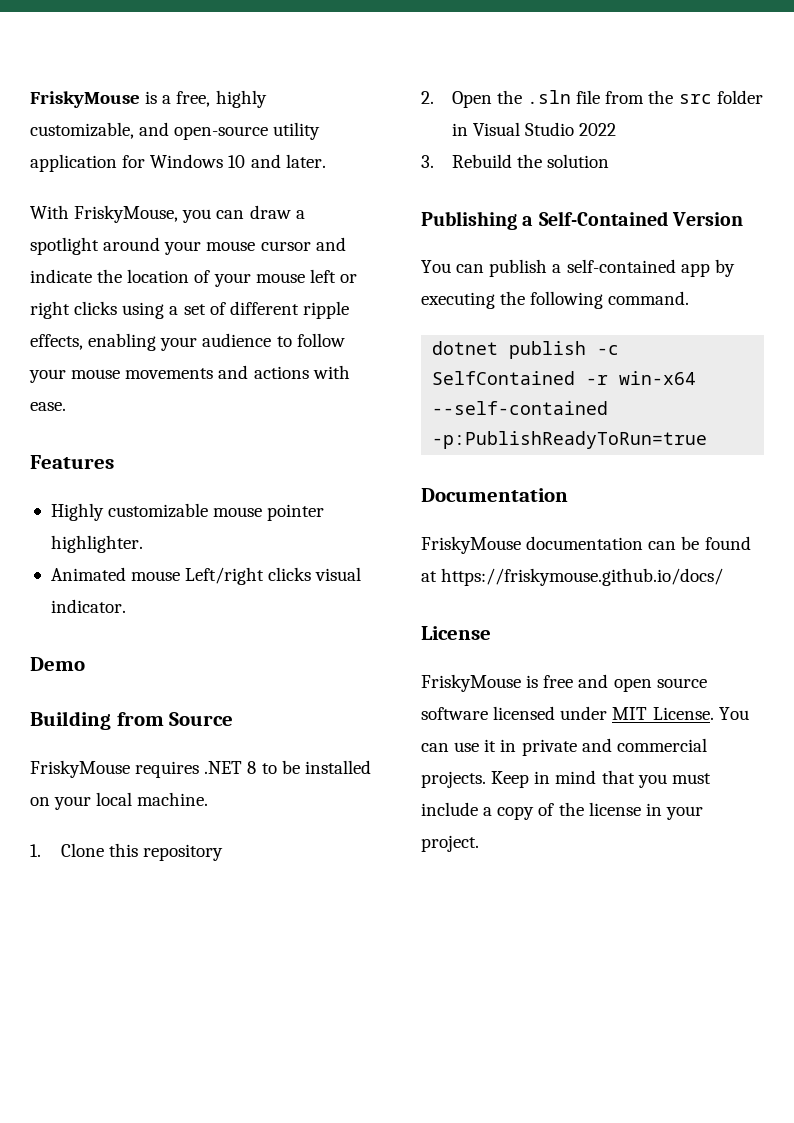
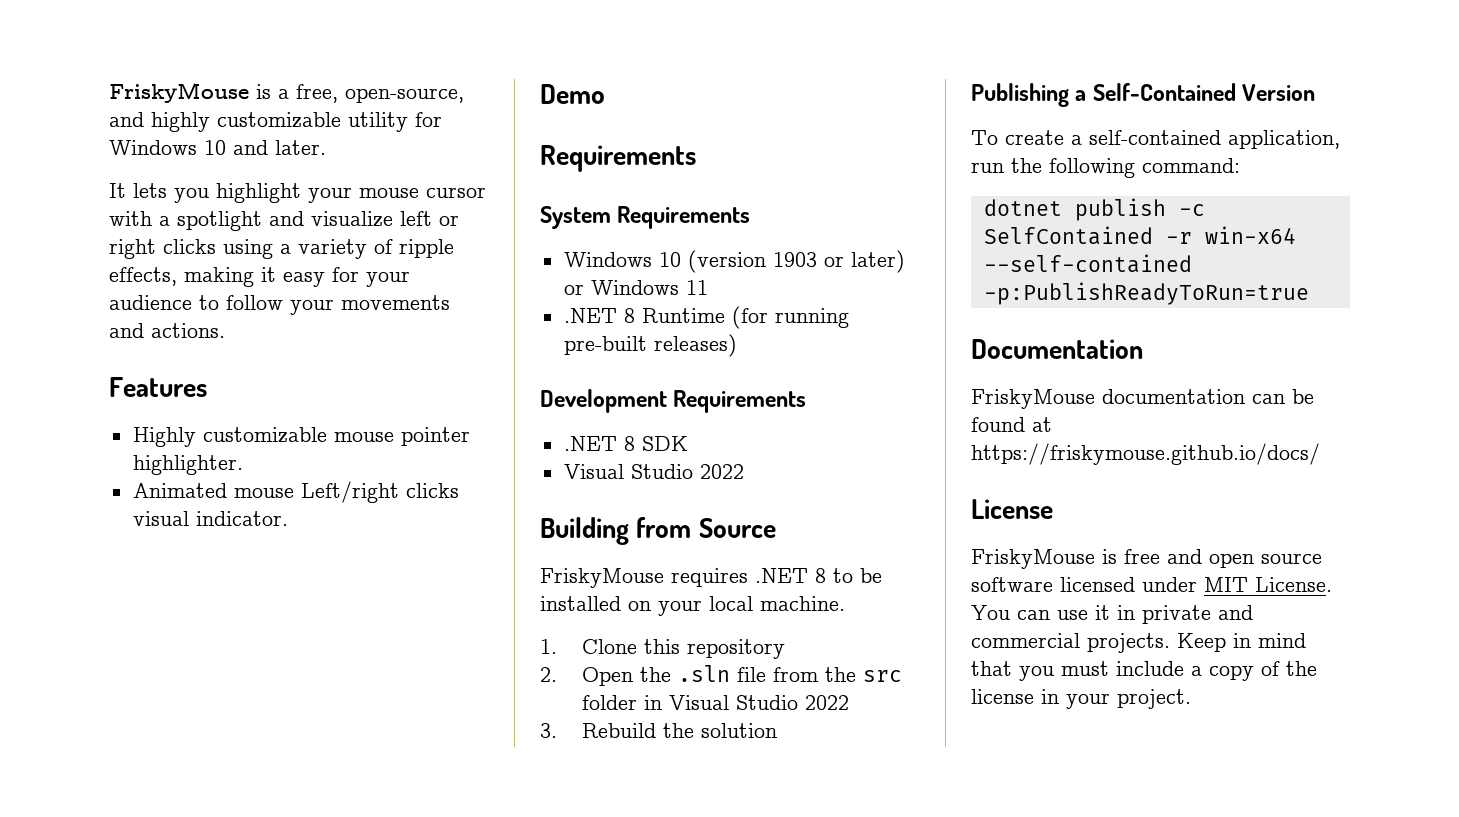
[215,90,267,108] [30,122,321,140] [30,154,117,172] highly customizable, and open-source utility application -> [345,88,464,103] [109,112,408,132] open-source, and highly customizable utility
[30,205,305,223] [30,237,346,255] [30,269,305,287] With FriskyMouse, you can draw a spotlight around your mouse cursor and indicate the location of your mouse -> [109,183,486,203] [109,211,393,231] It lets you highlight your mouse cursor with a spotlight and visualize
[183,301,349,319] [30,333,157,351] set of different ripple effects, enabling -> [298,239,454,259] [109,267,359,287] variety of ripple effects, making it easy for
[71,369,121,379] mouse -> (334, 307) none
[253,365,350,379] [30,402,66,411] actions with ease. -> [151,323,225,338] actions.
(85, 664) none -> [540,145,696,172] [540,206,751,229] [563,250,905,273] [563,280,708,295] [563,306,849,329] [563,334,737,357] [540,389,807,413] [563,436,688,451] [563,464,744,479] // Requirements // System Requirements // Windows 10 (version 1903 or later) or Windows 11 // .NET 8 Runtime (for running pre-built releases) // Development Requirements // .NET 8 SDK // Visual Studio 2022
[421,259,735,277] [421,292,495,309] You can publish a self-contained app by executing -> [971,130,1340,149] [971,162,1004,173] To create a self-contained application, run
[608,291,690,305] command. -> [1142,158,1240,173] command:

